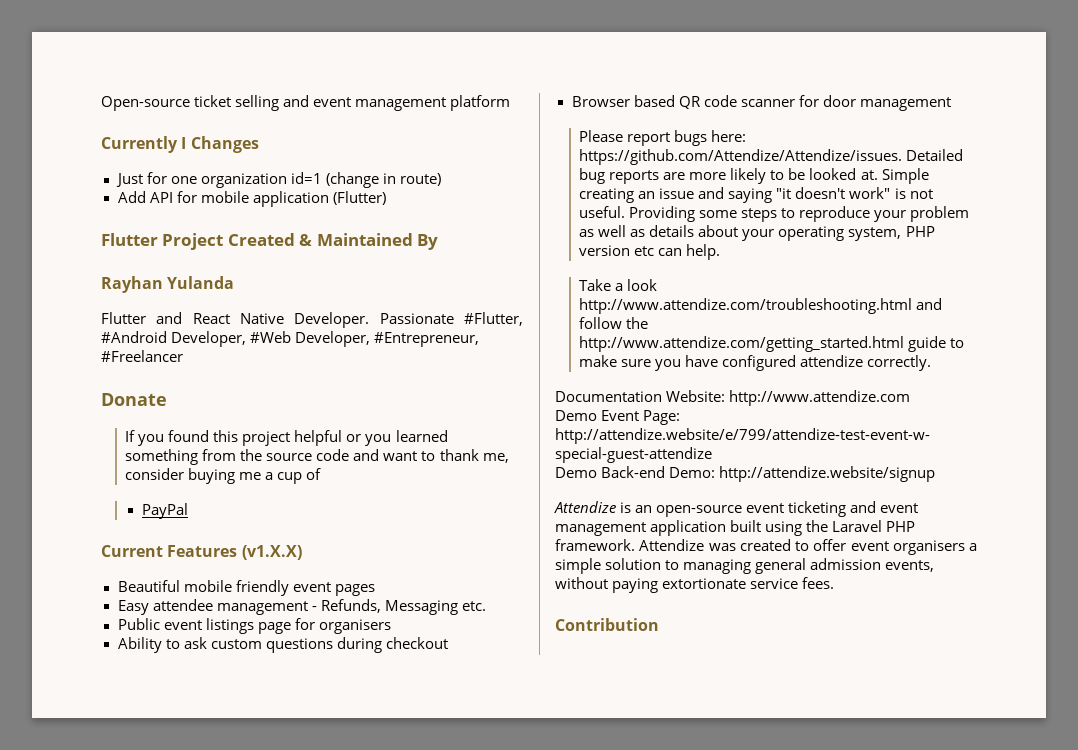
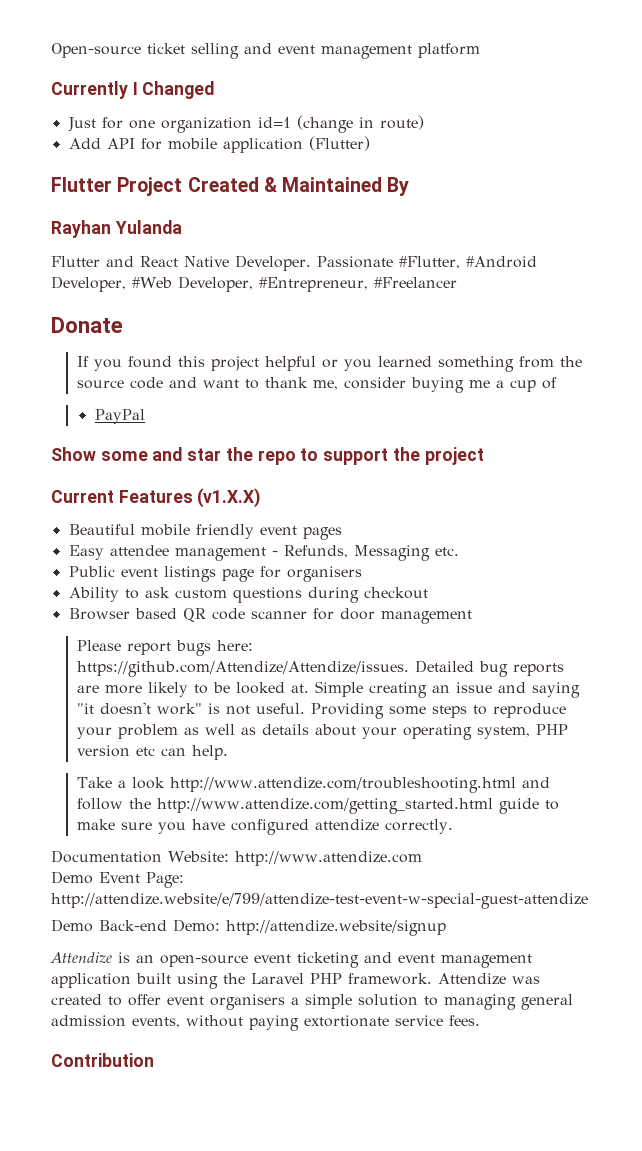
[190,136,259,153] Changes -> [142,81,215,99] Changed
(188, 511) none -> [51,447,484,465] // Show some and star the repo to support the project

